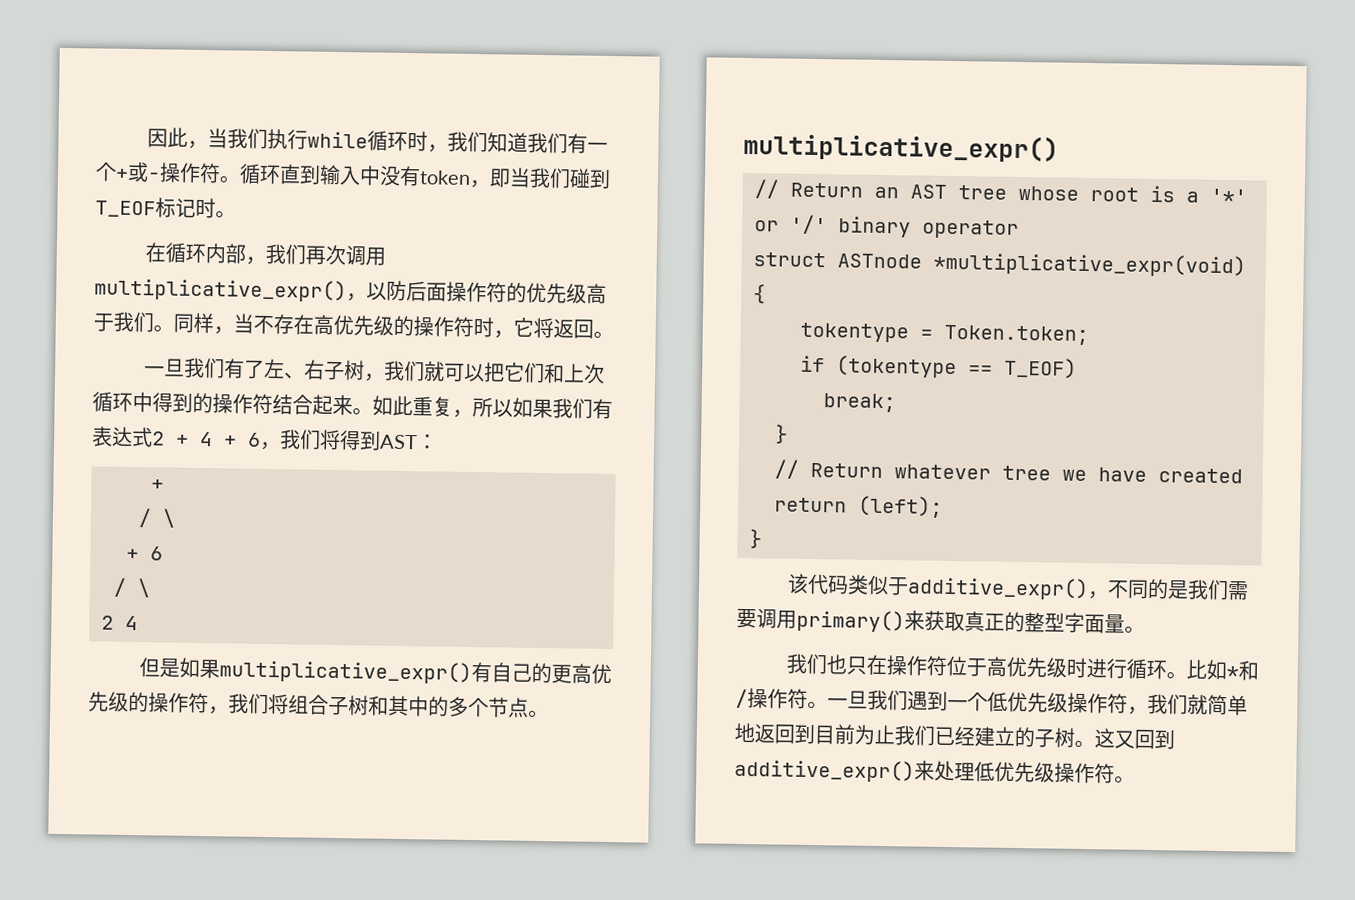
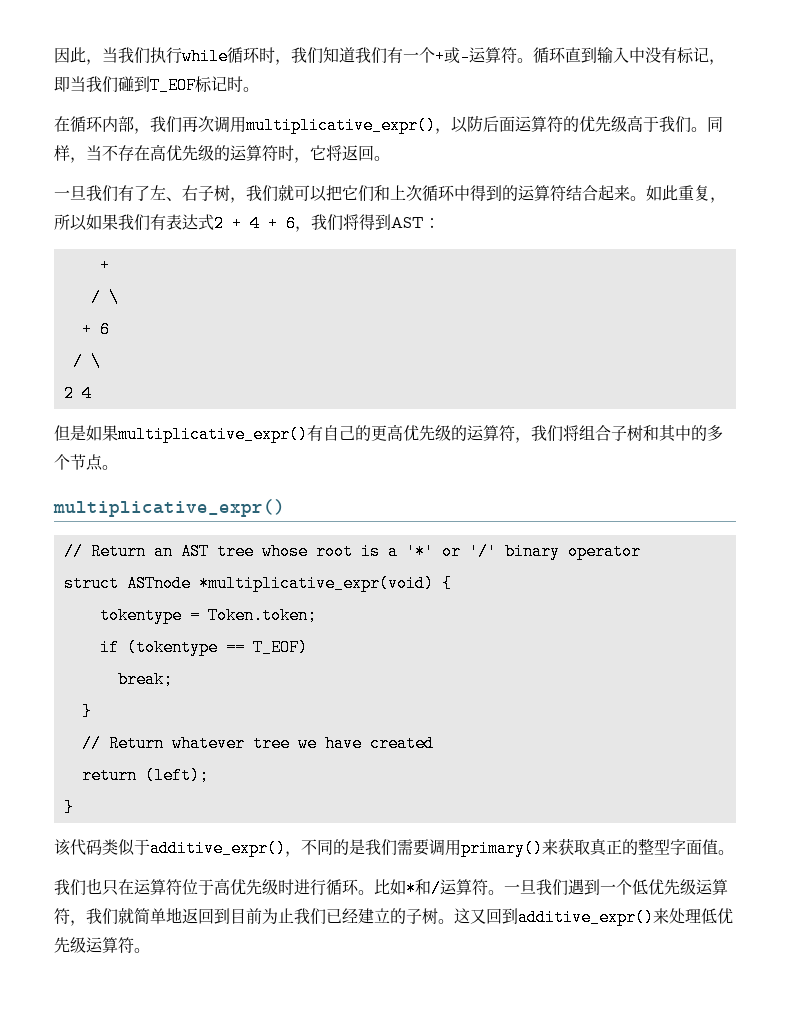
[159,162,201,183] 操作 -> [469,47,501,63] 运算
[419,170,471,185] token -> [677,47,709,64] 标记
[446,281,487,303] 操作 -> [515,116,547,132] 运算
[413,316,454,337] 操作 -> [230,145,262,161] 运算
[212,393,253,414] 操作 -> [518,185,550,201] 运算
[148,692,189,713] 操作 -> [467,425,499,441] 运算
[1104,614,1125,634] 量 -> [702,839,718,855] 值
[885,655,928,676] 操作 -> [134,879,166,895] 运算
[747,688,788,709] 操作 -> [440,879,472,895] 运算
[1067,692,1108,714] 操作 -> [696,879,728,895] 运算
[1054,762,1095,784] 操作 -> [86,937,118,953] 运算

